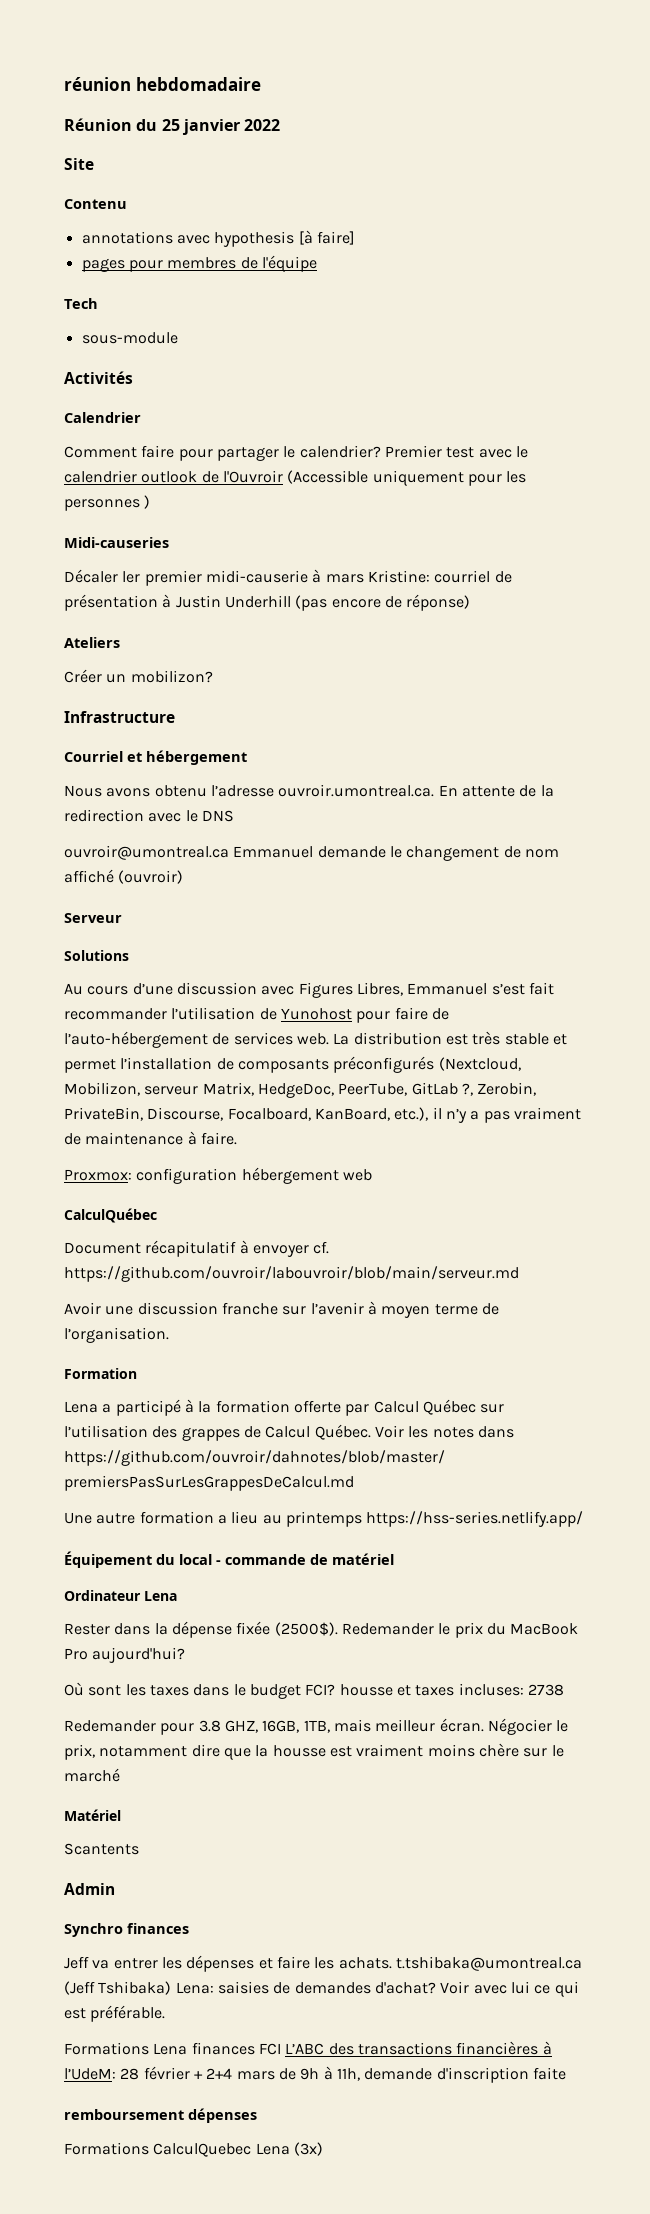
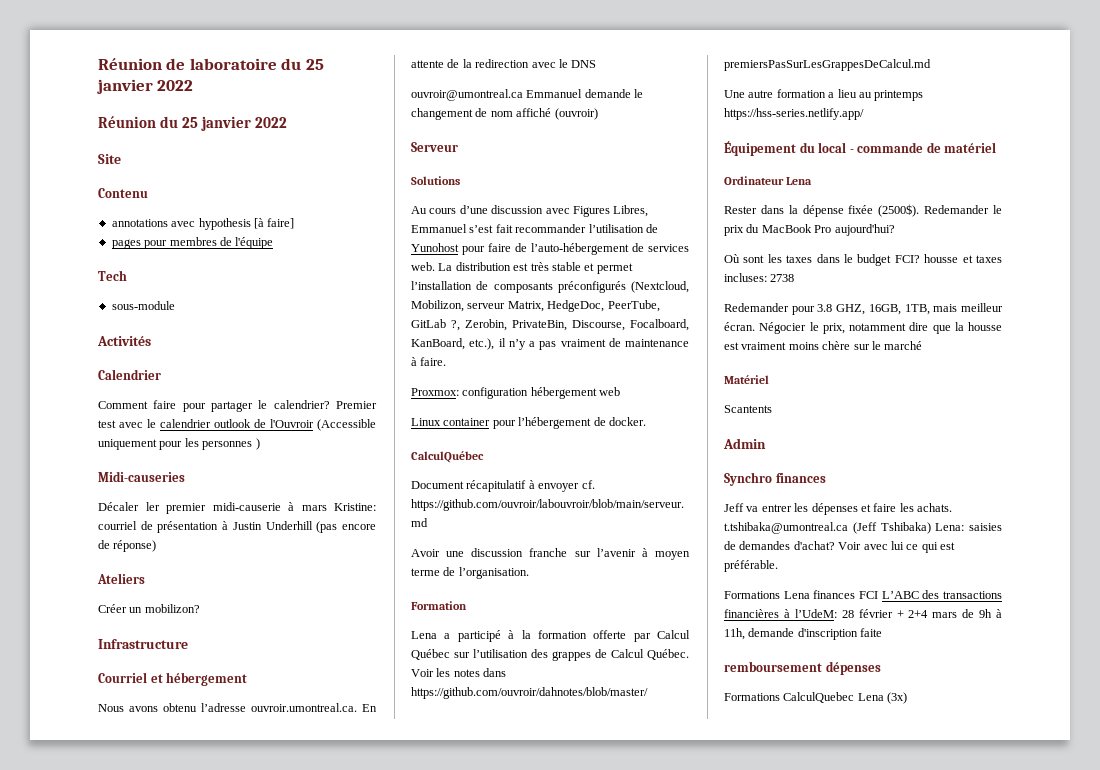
[64,77,261,91] réunion hebdomadaire -> [98,58,324,70] [97,79,194,94] Réunion de laboratoire du 25 janvier 2022
(372, 1175) none -> [411,417,646,429] // Linux container pour l’hébergement de docker.

